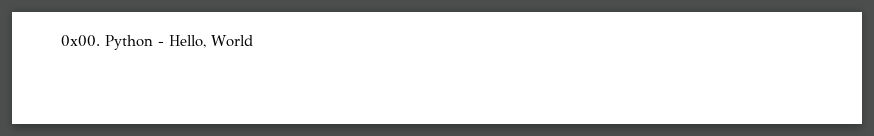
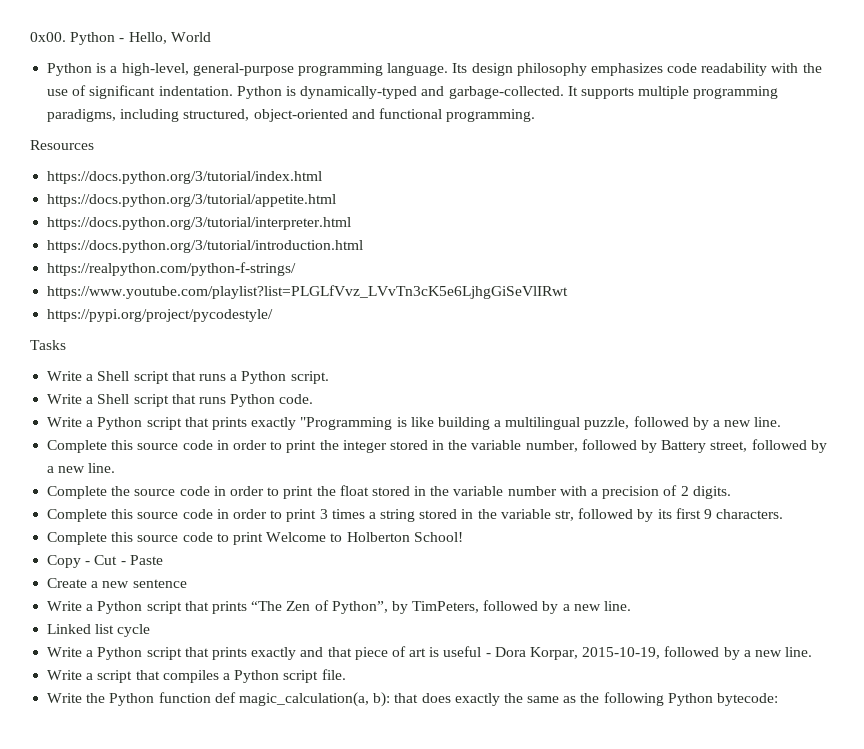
(253, 41) none -> [47,63,822,76] [47,85,779,99] [47,108,536,122] [30,140,94,150] [47,171,323,184] [47,194,337,207] [47,217,352,230] [47,240,364,253] [47,262,297,276] [47,285,569,299] [47,309,274,322] [30,340,66,350] [47,371,329,384] [47,394,314,407] [47,416,782,430] [47,439,827,453] [47,463,116,473] [47,485,731,499] [47,508,784,522] [47,532,463,545] [47,555,163,568] [47,578,187,588] [47,600,632,614] [47,624,151,637] [47,646,813,660] [47,669,346,683] [47,692,779,707] // Python is a high-level, general-purpose programming language. Its design philosophy emphasizes code readability with the use of significant indentation. Python is dynamically-typed and garbage-collected. It supports multiple programming paradigms, including structured, object-oriented and functional programming. // Resources // https://docs.python.org/3/tutorial/index.html // https://docs.python.org/3/tutorial/appetite.html // https://docs.python.org/3/tutorial/interpreter.html // https://docs.python.org/3/tutorial/introduction.html // https://realpython.com/python-f-strings/ // https://www.youtube.com/playlist?list=PLGLfVvz_LVvTn3cK5e6LjhgGiSeVlIRwt // https://pypi.org/project/pycodestyle/ // Tasks // Write a Shell script that runs a Python script. // Write a Shell script that runs Python code. // Write a Python script that prints exactly "Programming is like building a multilingual puzzle, followed by a new line. // Complete this source code in order to print the integer stored in the variable number, followed by Battery street, followed by a new line. // Complete the source code in order to print the float stored in the variable number with a precision of 2 digits. // Complete this source code in order to print 3 times a string stored in the variable str, followed by its first 9 characters. // Complete this source code to print Welcome to Holberton School! // Copy - Cut - Paste // Create a new sentence // Write a Python script that prints “The Zen of Python”, by TimPeters, followed by a new line. // Linked list cycle // Write a Python script that prints exactly and that piece of art is useful - Dora Korpar, 2015-10-19, followed by a new line. // Write a script that compiles a Python script file. // Write the Python function def magic_calculation(a, b): that does exactly the same as the following Python bytecode:

